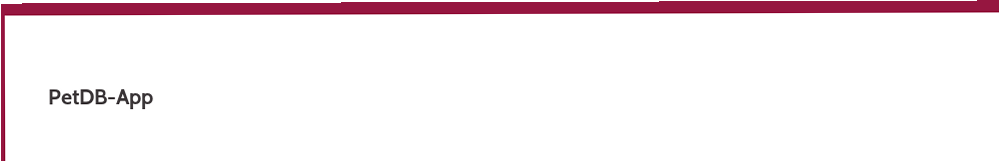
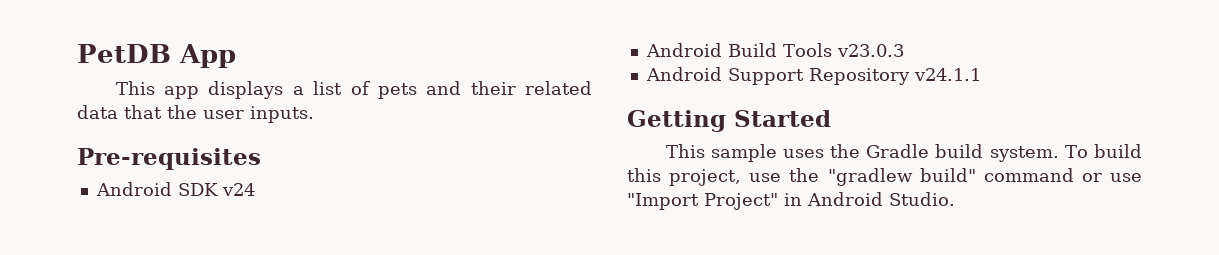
[48,89,154,110] PetDB-App -> [77,44,236,68] [115,81,592,99] [77,105,314,123] [77,148,261,170] [95,182,255,196] [645,43,904,57] [645,67,981,85] [627,110,831,132] [665,144,1142,162] [627,168,1142,186] [627,192,955,210] PetDB App // This app displays a list of pets and their related data that the user inputs. // Pre-requisites // Android SDK v24 // Android Build Tools v23.0.3 // Android Support Repository v24.1.1 // Getting Started // This sample uses the Gradle build system. To build this project, use the "gradlew build" command or use "Import Project" in Android Studio.

